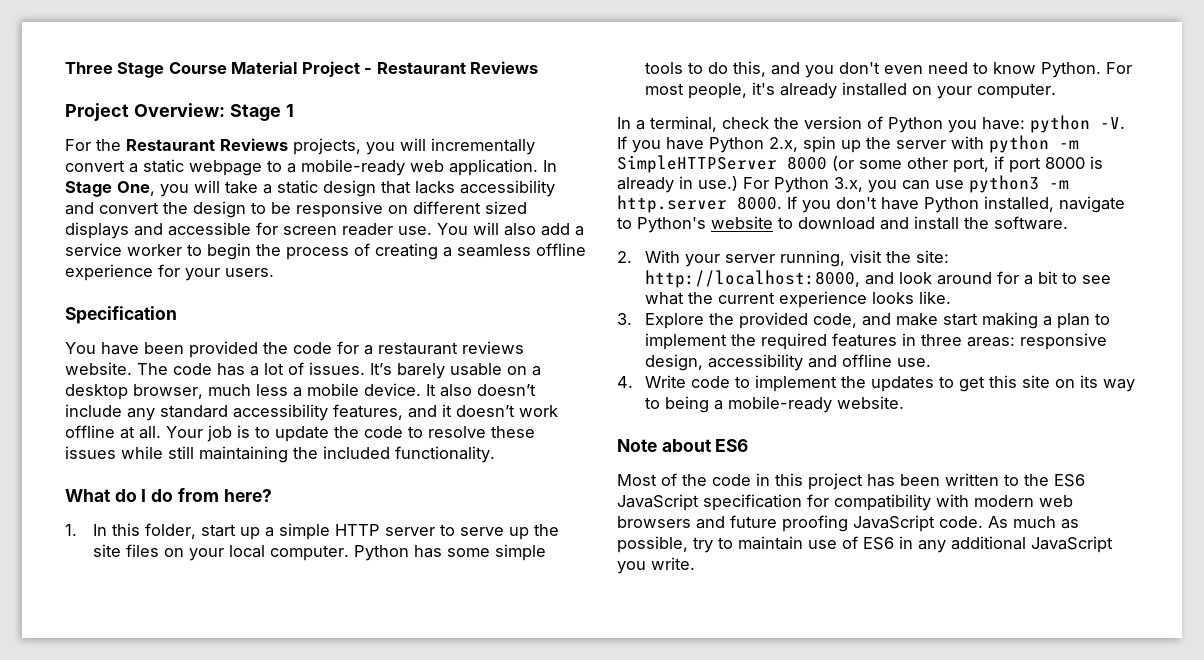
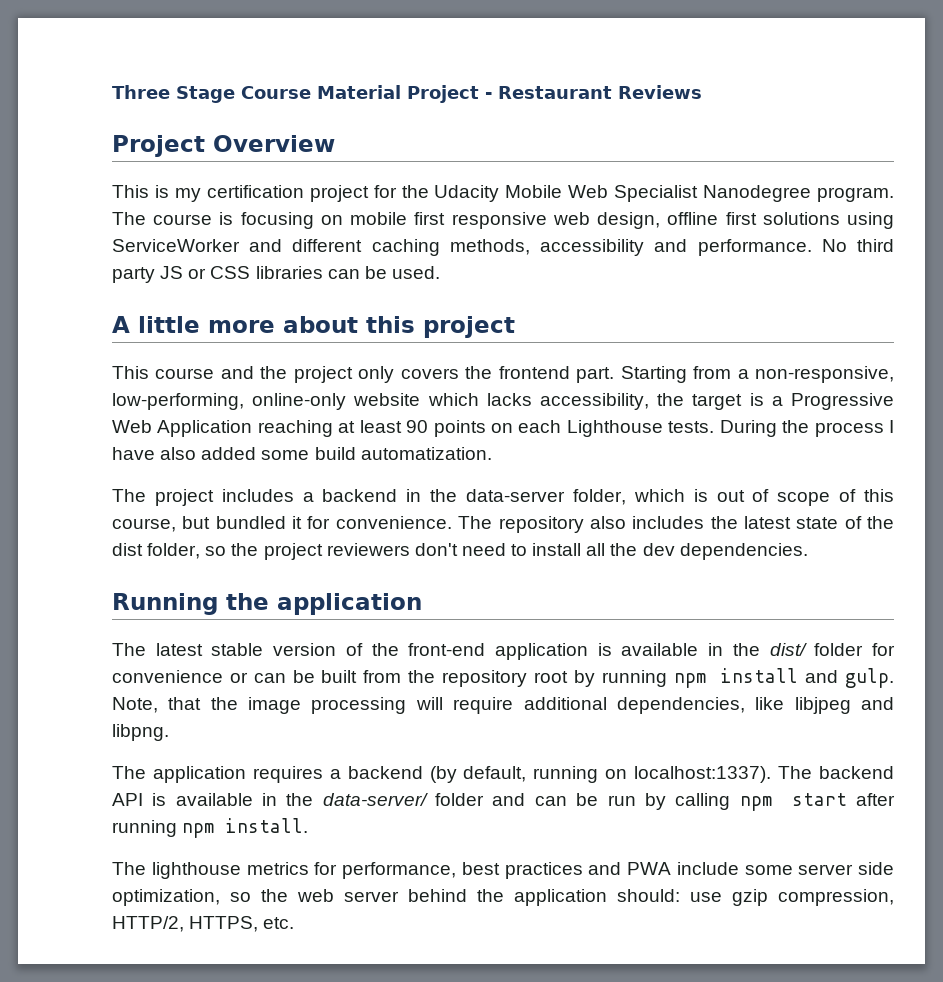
[133,103,294,121] [65,138,535,155] [65,159,557,176] [65,180,555,197] [65,201,527,218] [65,222,584,239] [65,243,586,260] [65,264,274,281] [65,306,177,324] [65,341,524,358] [65,362,541,379] [65,383,536,400] [65,404,558,421] [65,425,535,442] [65,446,495,463] [65,488,272,502] [65,523,559,540] [92,544,546,561] [644,61,1132,78] [644,82,1056,99] [617,115,1125,133] [617,135,1079,153] [617,155,1103,173] [617,175,1069,193] [617,195,1125,213] [617,216,1068,233] [617,250,949,267] [644,270,1111,288] [644,291,951,308] [617,312,1110,329] [644,333,1107,350] [644,354,931,371] [617,375,1135,392] [644,396,904,413] [617,439,749,452] [617,473,1085,490] [617,494,1073,511] [617,515,1079,532] [617,536,1113,553] [617,557,695,574] Overview: Stage 1 // For the Restaurant Reviews projects, you will incrementally convert a static webpage to a mobile-ready web application. In Stage One, you will take a static design that lacks accessibility and convert the design to be responsive on different sized displays and accessible for screen reader use. You will also add a service worker to begin the process of creating a seamless offline experience for your users. // Specification // You have been provided the code for a restaurant reviews website. The code has a lot of issues. It’s barely usable on a desktop browser, much less a mobile device. It also doesn’t include any standard accessibility features, and it doesn’t work offline at all. Your job is to update the code to resolve these issues while still maintaining the included functionality. // What do I do from here? // 1. In this folder, start up a simple HTTP server to serve up the site files on your local computer. Python has some simple tools to do this, and you don't even need to know Python. For most people, it's already installed on your computer. // In a terminal, check the version of Python you have: python -V. If you have Python 2.x, spin up the server with python -m SimpleHTTPServer 8000 (or some other port, if port 8000 is already in use.) For Python 3.x, you can use python3 -m http.server 8000. If you don't have Python installed, navigate to Python's website to download and install the software. // 2. With your server running, visit the site: http://localhost:8000, and look around for a bit to see what the current experience looks like. // 3. Explore the provided code, and make start making a plan to implement the required features in three areas: responsive design, accessibility and offline use. // 4. Write code to implement the updates to get this site on its way to being a mobile-ready website. // Note about ES6 // Most of the code in this project has been written to the ES6 JavaScript specification for compatibility with modern web browsers and future proofing JavaScript code. As much as possible, try to maintain use of ES6 in any additional JavaScript you write. -> [213,135,335,152] [112,185,894,202] [112,212,895,229] [112,239,894,256] [112,266,440,283] [112,316,515,338] [112,366,894,383] [112,393,895,410] [112,420,895,437] [112,447,492,460] [112,489,895,506] [112,516,895,533] [112,543,808,560] [112,593,422,615] [112,643,895,660] [112,668,894,688] [112,697,895,714] [112,724,169,741] [112,766,894,783] [112,793,895,811] [112,818,309,838] [112,862,894,879] [112,889,894,906] [112,916,295,932] Overview // This is my certification project for the Udacity Mobile Web Specialist Nanodegree program. The course is focusing on mobile first responsive web design, offline first solutions using ServiceWorker and different caching methods, accessibility and performance. No third party JS or CSS libraries can be used. // A little more about this project // This course and the project only covers the frontend part. Starting from a non-responsive, low-performing, online-only website which lacks accessibility, the target is a Progressive Web Application reaching at least 90 points on each Lighthouse tests. During the process I have also added some build automatization. // The project includes a backend in the data-server folder, which is out of scope of this course, but bundled it for convenience. The repository also includes the latest state of the dist folder, so the project reviewers don't need to install all the dev dependencies. // Running the application // The latest stable version of the front-end application is available in the dist/ folder for convenience or can be built from the repository root by running npm install and gulp. Note, that the image processing will require additional dependencies, like libjpeg and libpng. // The application requires a backend (by default, running on localhost:1337). The backend API is available in the data-server/ folder and can be run by calling npm start after running npm install. // The lighthouse metrics for performance, best practices and PWA include some server side optimization, so the web server behind the application should: use gzip compression, HTTP/2, HTTPS, etc.

